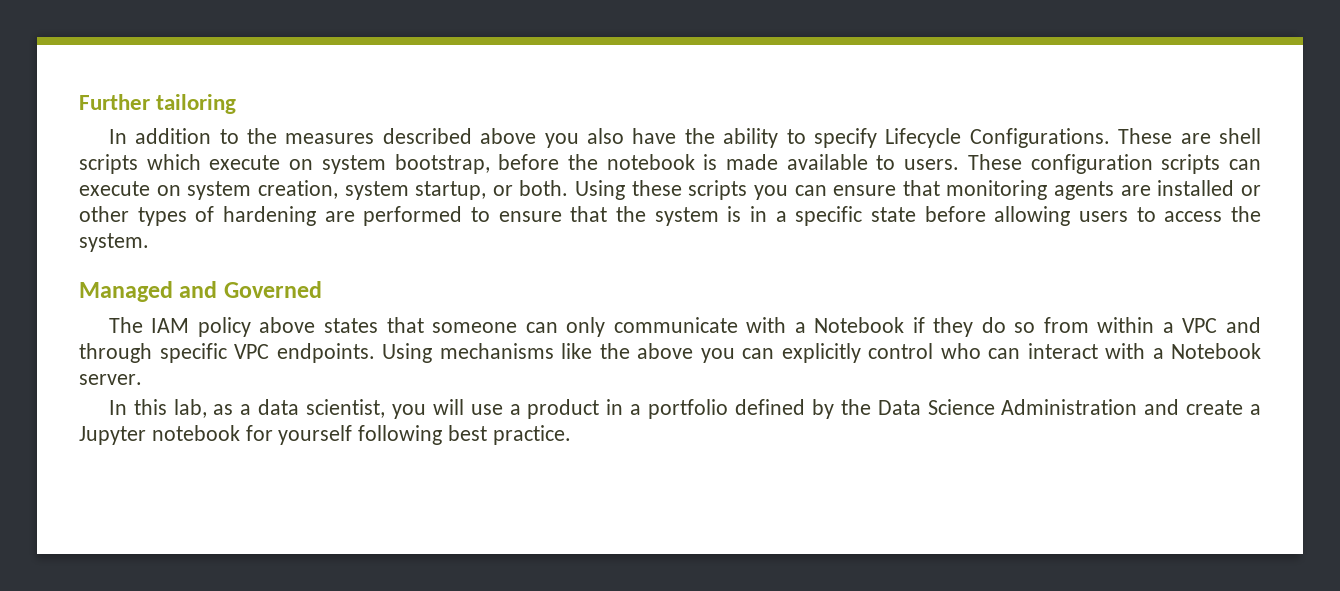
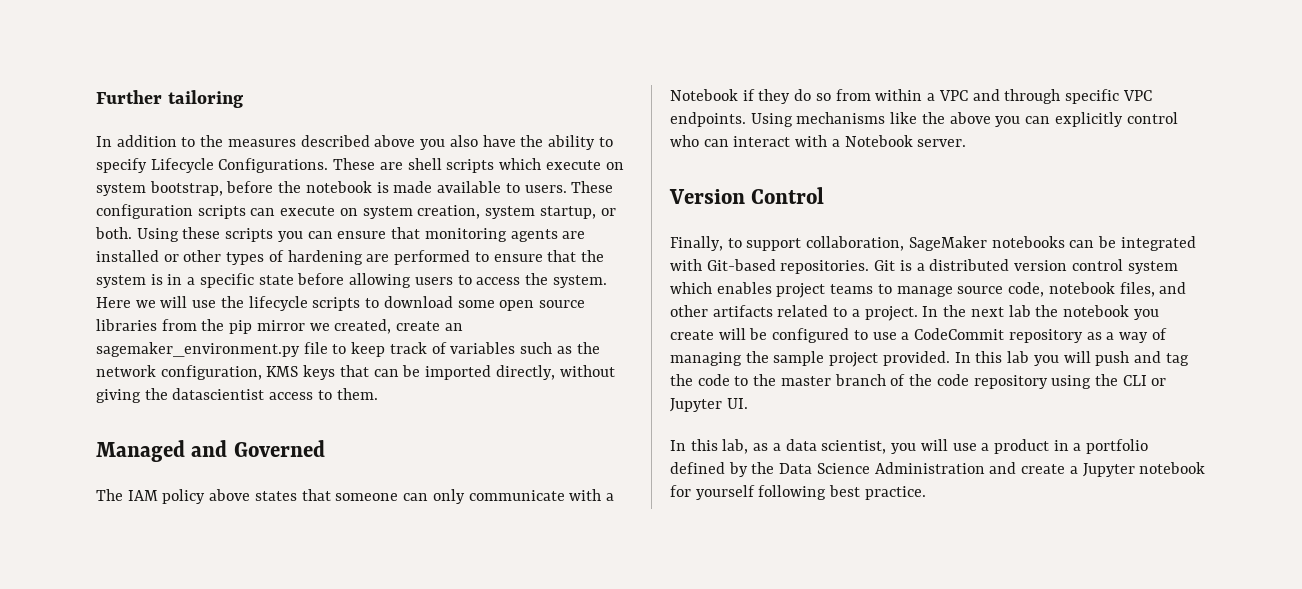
(149, 242) none -> [96,296,585,311] [96,319,463,334] [96,342,600,357] [96,365,615,380] [96,388,378,403] Here we will use the lifecycle scripts to download some open source libraries from the pip mirror we created, create an sagemaker_environment.py file to keep track of variables such as the network configuration, KMS keys that can be imported directly, without giving the datascientist access to them.
(142, 379) none -> [669,187,825,204] [670,236,1196,251] [670,259,1178,274] [670,282,1187,298] [670,305,1159,321] [670,328,1167,343] [670,351,1189,367] [670,374,1167,389] [670,398,748,412] // Version Control // Finally, to support collaboration, SageMaker notebooks can be integrated with Git-based repositories. Git is a distributed version control system which enables project teams to manage source code, notebook files, and other artifacts related to a project. In the next lab the notebook you create will be configured to use a CodeCommit repository as a way of managing the sample project provided. In this lab you will push and tag the code to the master branch of the code repository using the CLI or Jupyter UI.

